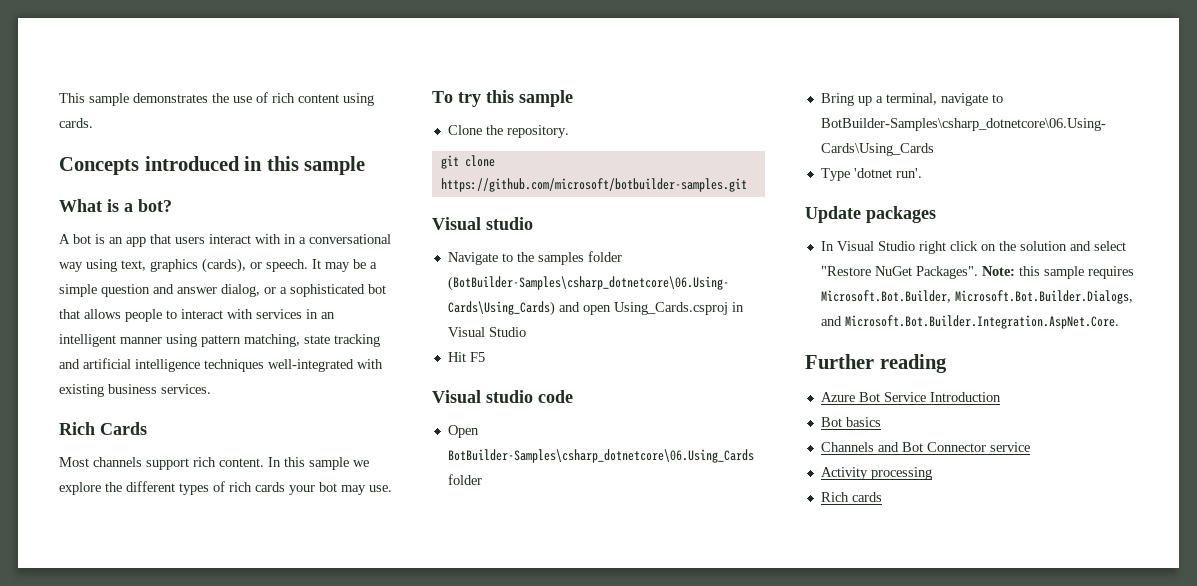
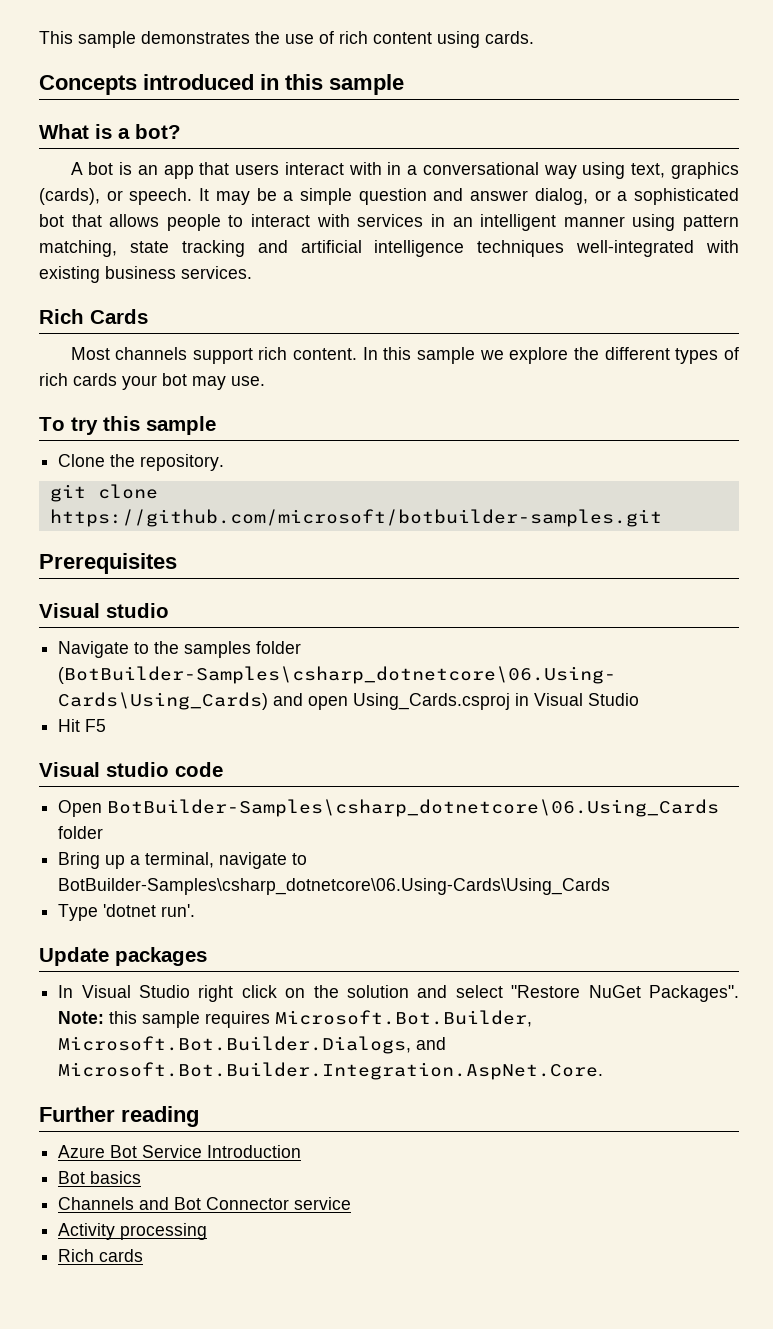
(747, 185) none -> [39,553,177,574] // Prerequisites

